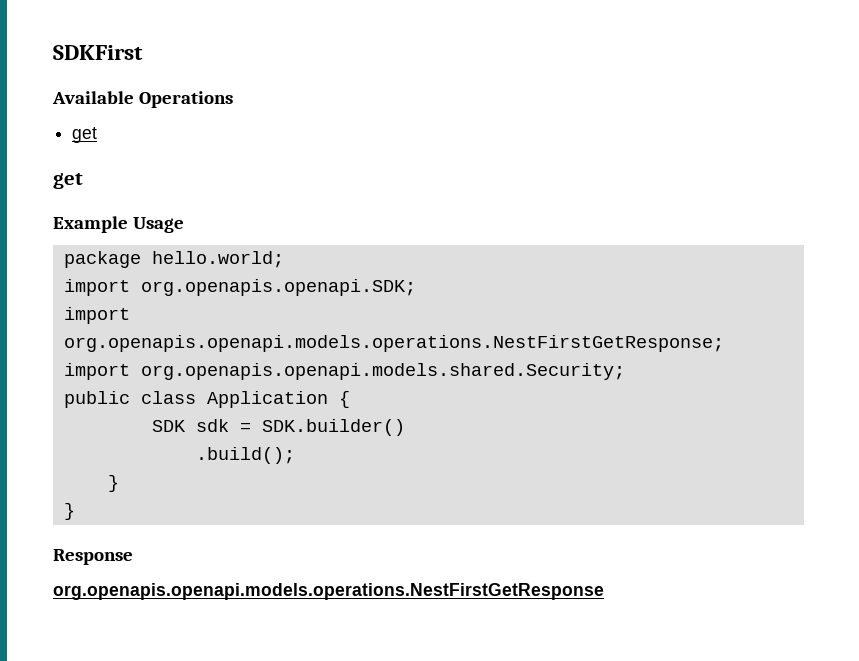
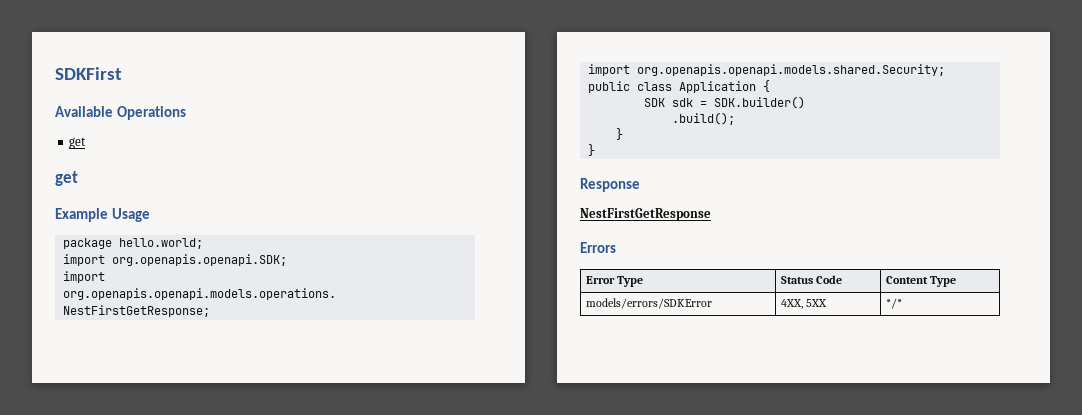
[53,583,604,600] org.openapis.openapi.models.operations.NestFirstGetResponse -> [580,208,711,221] [580,242,616,253] [586,276,644,287] [781,275,843,284] [886,276,957,287] [586,298,713,309] [781,299,828,309] [886,298,903,309] NestFirstGetResponse // Errors // Error Type | Status Code | Content Type // models/errors/SDKError | 4XX, 5XX | */*

